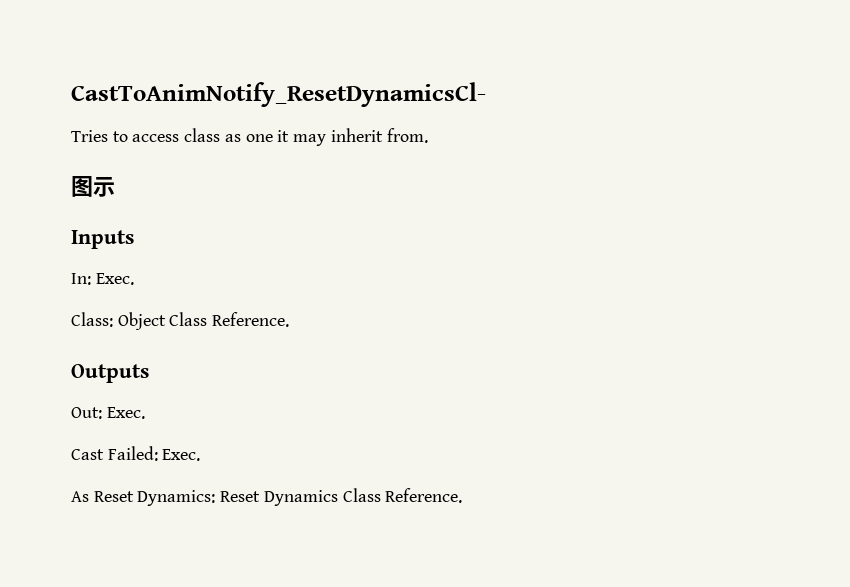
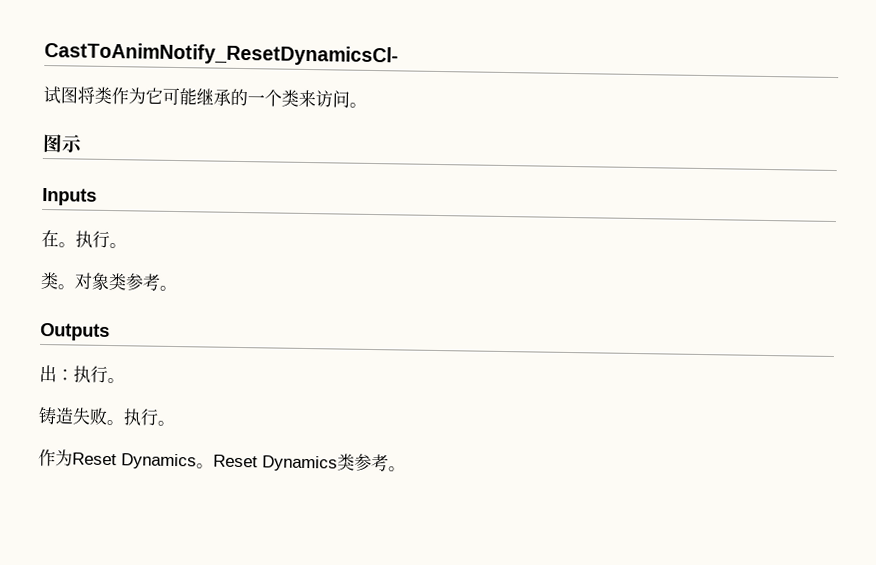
[71,128,428,146] [71,176,115,197] [71,230,134,249] [71,273,134,285] [71,312,290,330] [71,364,149,383] [71,407,145,419] [71,446,201,461] [71,488,463,506] Tries to access class as one it may inherit from. // 图示 // Inputs // In: Exec. // Class: Object Class Reference. // Outputs // Out: Exec. // Cast Failed: Exec. // As Reset Dynamics: Reset Dynamics Class Reference. -> [43,85,367,108] [42,133,83,153] [42,187,97,206] [41,229,127,249] [40,271,177,292] [40,322,110,342] [39,364,125,384] [38,406,175,427] [38,448,406,472] 试图将类作为它可能继承的一个类来访问。 // 图示 // Inputs // 在。执行。 // 类。对象类参考。 // Outputs // 出：执行。 // 铸造失败。执行。 // 作为Reset Dynamics。Reset Dynamics类参考。

